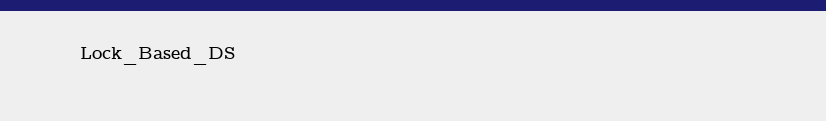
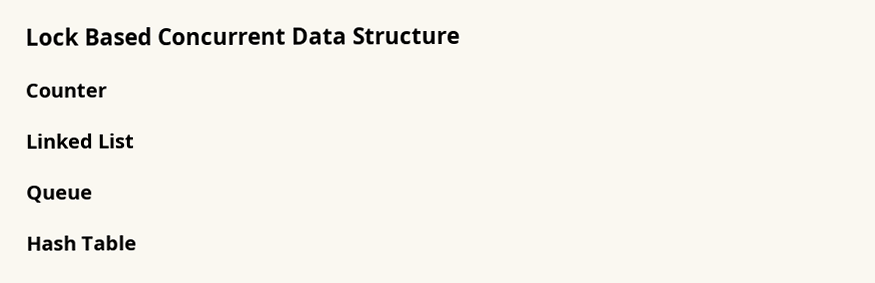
[80,47,236,65] Lock_Based_DS -> [25,26,461,46] [25,83,107,98] [25,133,136,149] [26,185,93,203] [26,235,138,251] Lock Based Concurrent Data Structure // Counter // Linked List // Queue // Hash Table

